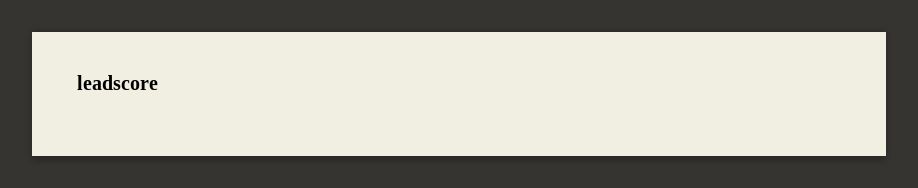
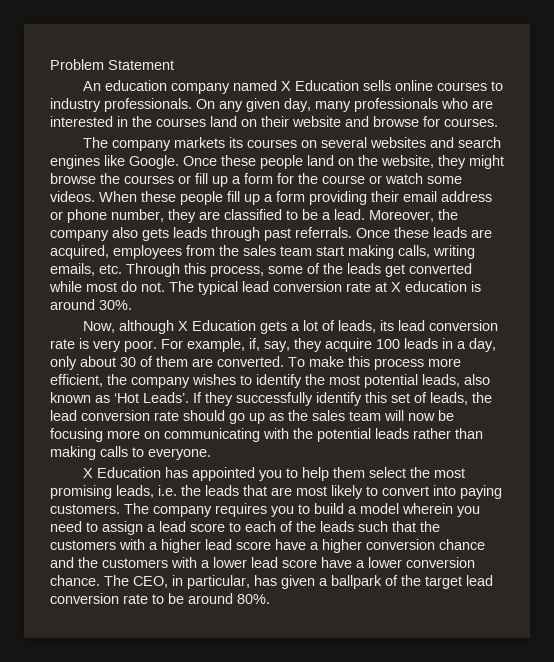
[77,75,158,90] leadscore -> [50,59,174,70] [82,80,503,94] [50,98,493,112] [50,116,498,127] [82,137,501,151] [50,155,504,169] [50,173,462,187] [50,191,492,205] [50,209,458,223] [50,227,492,241] [50,245,475,259] [50,263,472,277] [49,281,481,295] [50,299,132,310] [82,320,498,334] [50,338,496,352] [50,356,461,370] [50,374,490,388] [50,392,492,406] [50,410,454,424] [50,428,483,442] [50,446,211,460] [82,467,465,481] [50,485,502,499] [50,503,480,517] [50,521,440,535] [50,539,485,553] [50,557,475,568] [50,575,493,589] [50,593,270,604] Problem Statement // An education company named X Education sells online courses to industry professionals. On any given day, many professionals who are interested in the courses land on their website and browse for courses. // The company markets its courses on several websites and search engines like Google. Once these people land on the website, they might browse the courses or fill up a form for the course or watch some videos. When these people fill up a form providing their email address or phone number, they are classified to be a lead. Moreover, the company also gets leads through past referrals. Once these leads are acquired, employees from the sales team start making calls, writing emails, etc. Through this process, some of the leads get converted while most do not. The typical lead conversion rate at X education is around 30%. // Now, although X Education gets a lot of leads, its lead conversion rate is very poor. For example, if, say, they acquire 100 leads in a day, only about 30 of them are converted. To make this process more efficient, the company wishes to identify the most potential leads, also known as ‘Hot Leads’. If they successfully identify this set of leads, the lead conversion rate should go up as the sales team will now be focusing more on communicating with the potential leads rather than making calls to everyone. // X Education has appointed you to help them select the most promising leads, i.e. the leads that are most likely to convert into paying customers. The company requires you to build a model wherein you need to assign a lead score to each of the leads such that the customers with a higher lead score have a higher conversion chance and the customers with a lower lead score have a lower conversion chance. The CEO, in particular, has given a ballpark of the target lead conversion rate to be around 80%.

